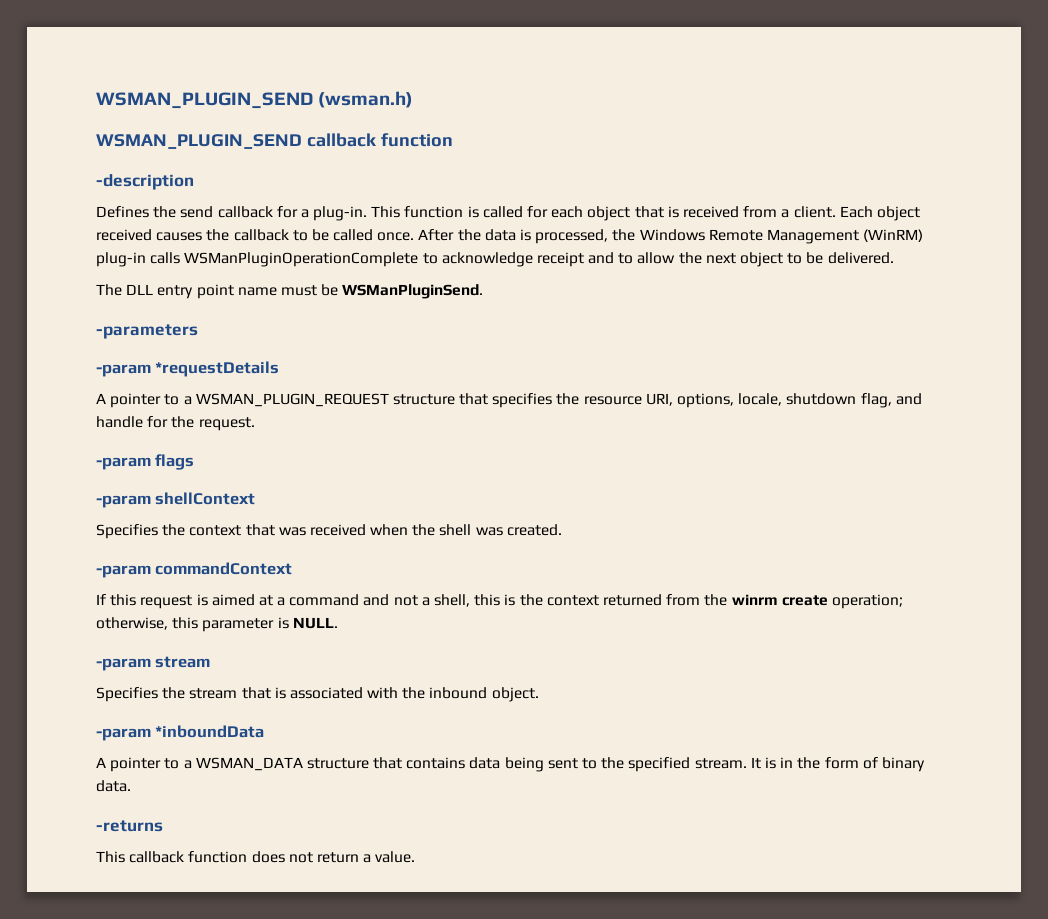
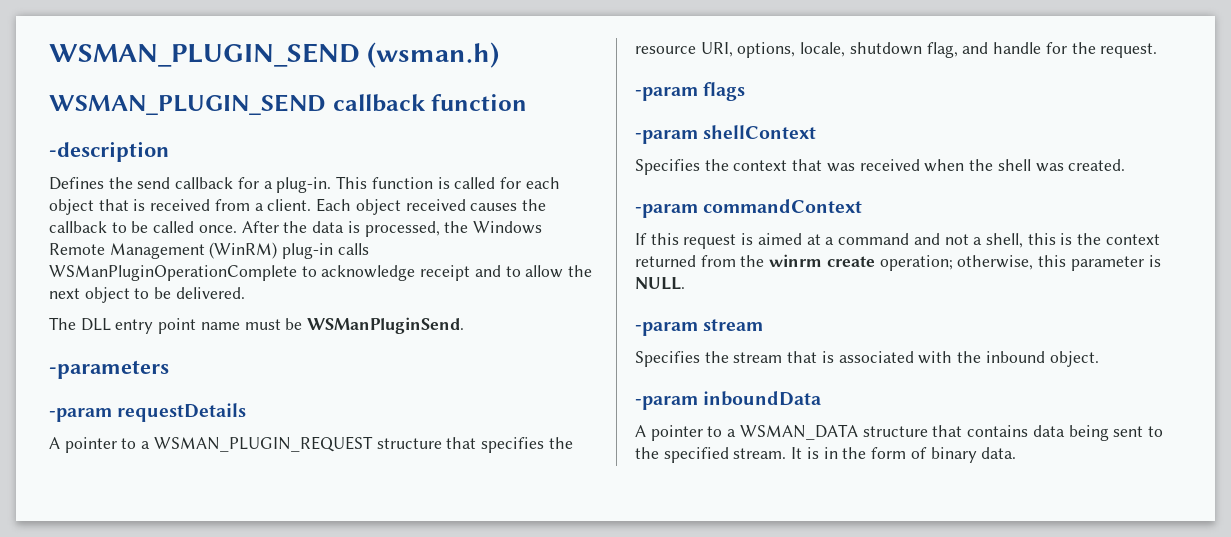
[155,361,280,377] *requestDetails -> [117,403,247,422] requestDetails
[155,725,265,738] *inboundData -> [703,391,822,406] inboundData
[96,820,163,832] [96,851,416,863] // -returns // This callback function does not return a value. -> (1017, 453) none

